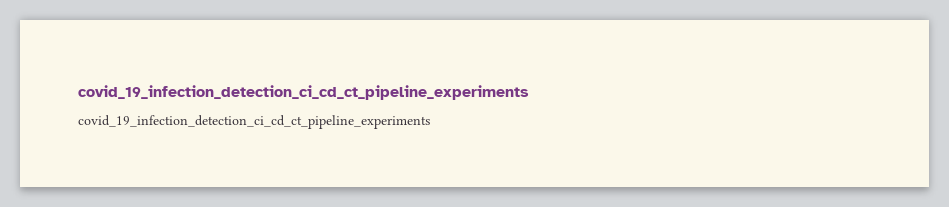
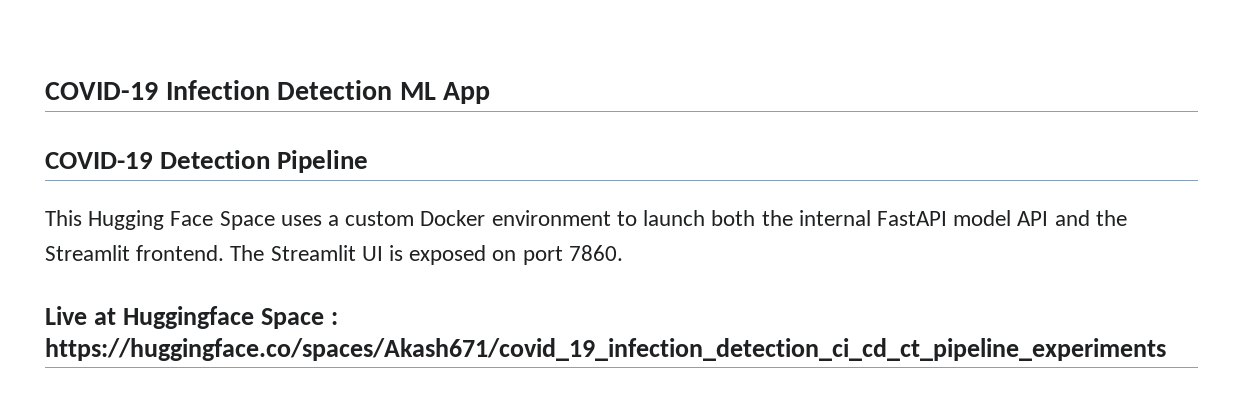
[78,85,529,100] [78,115,430,129] covid_19_infection_detection_ci_cd_ct_pipeline_experiments // covid_19_infection_detection_ci_cd_ct_pipeline_experiments -> [45,80,491,104] [45,150,369,173] [45,210,1127,230] [45,245,623,265] [45,306,338,329] [45,338,1166,361] COVID-19 Infection Detection ML App // COVID-19 Detection Pipeline // This Hugging Face Space uses a custom Docker environment to launch both the internal FastAPI model API and the Streamlit frontend. The Streamlit UI is exposed on port 7860. // Live at Huggingface Space : https://huggingface.co/spaces/Akash671/covid_19_infection_detection_ci_cd_ct_pipeline_experiments

